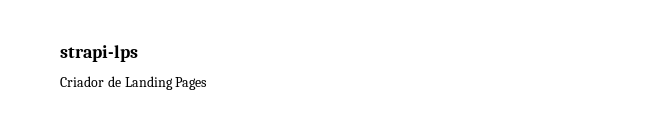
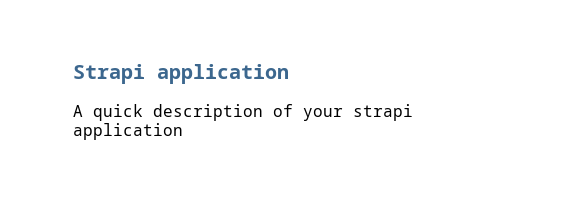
[60,45,138,62] [60,76,208,90] strapi-lps // Criador de Landing Pages -> [73,64,289,84] [73,104,413,121] [73,123,183,140] Strapi application // A quick description of your strapi application

